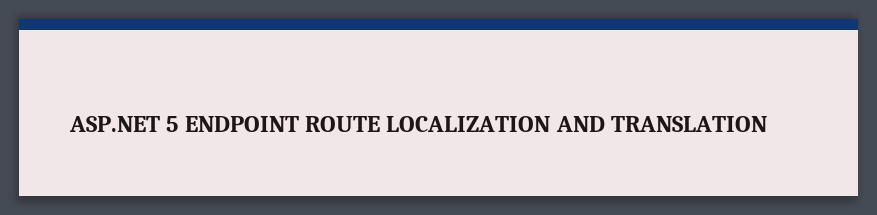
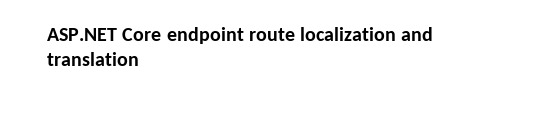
[166,116,768,132] 5 ENDPOINT ROUTE LOCALIZATION AND TRANSLATION -> [122,27,434,44] [47,52,139,66] Core endpoint route localization and translation

